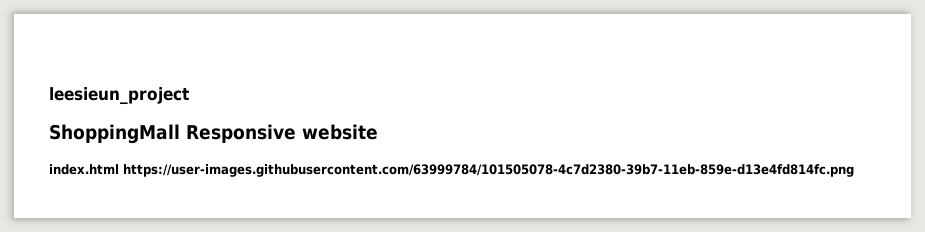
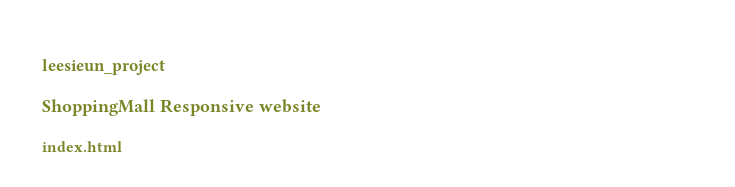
[123,164,854,177] https://user-images.githubusercontent.com/63999784/101505078-4c7d2380-39b7-11eb-859e-d13e4fd814fc.png -> (122, 146) none

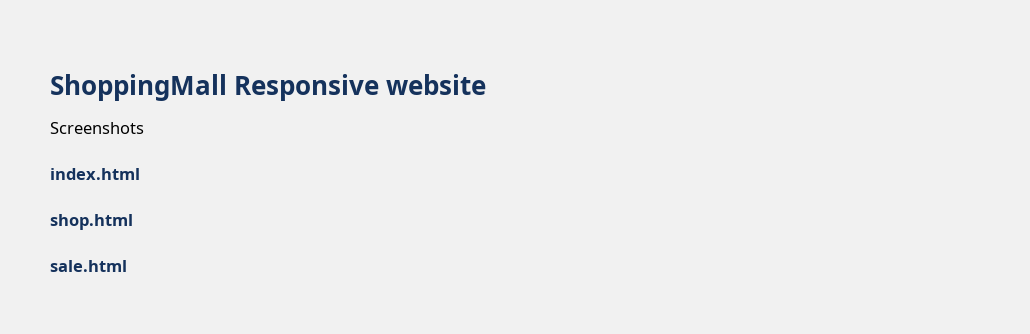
[42,59,165,75] leesieun_project // -> (50, 87) none
(321, 106) none -> [50,122,144,134] // Screenshots
(122, 146) none -> [50,214,133,230] [50,260,127,272] // shop.html // sale.html

